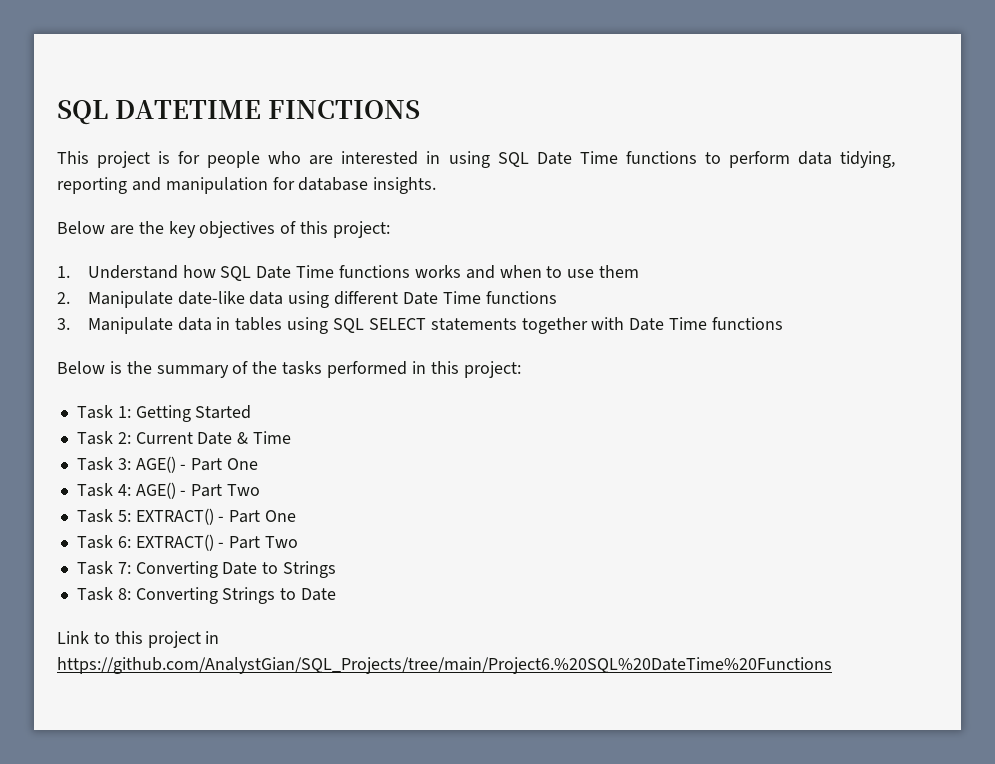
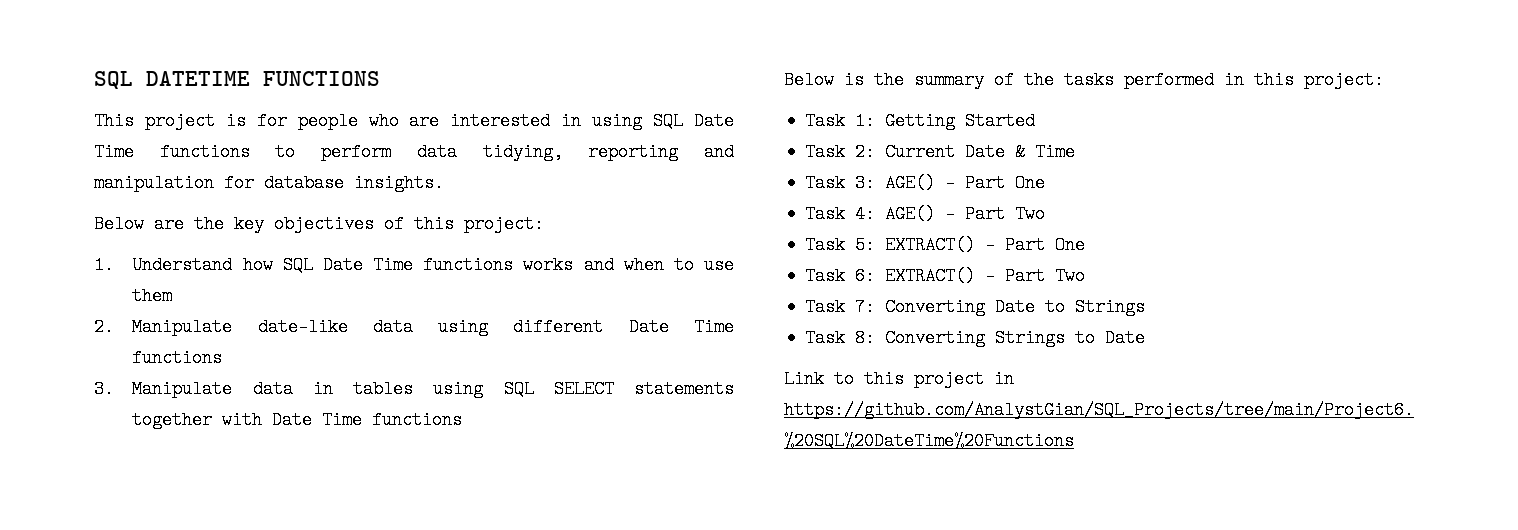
[267,100,420,119] FINCTIONS -> [263,71,380,86] FUNCTIONS

